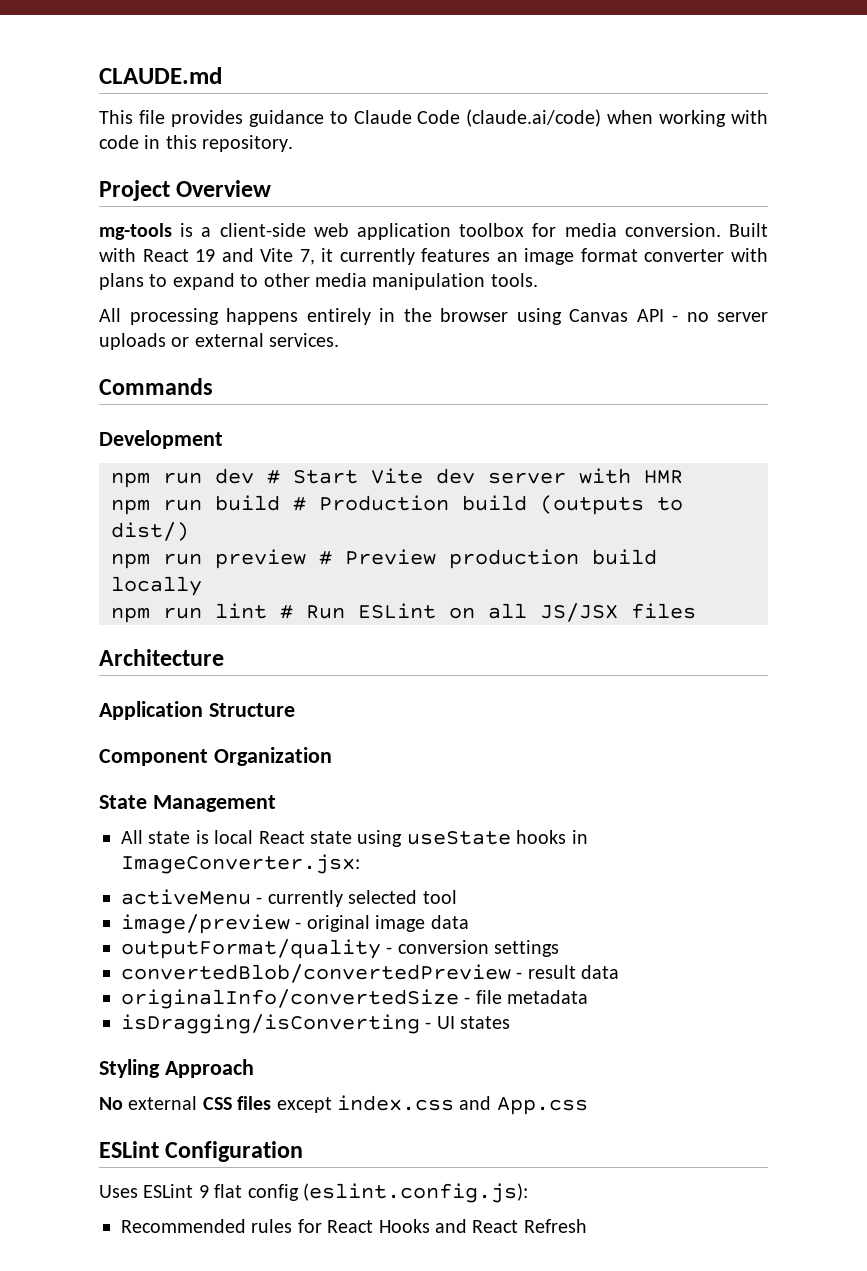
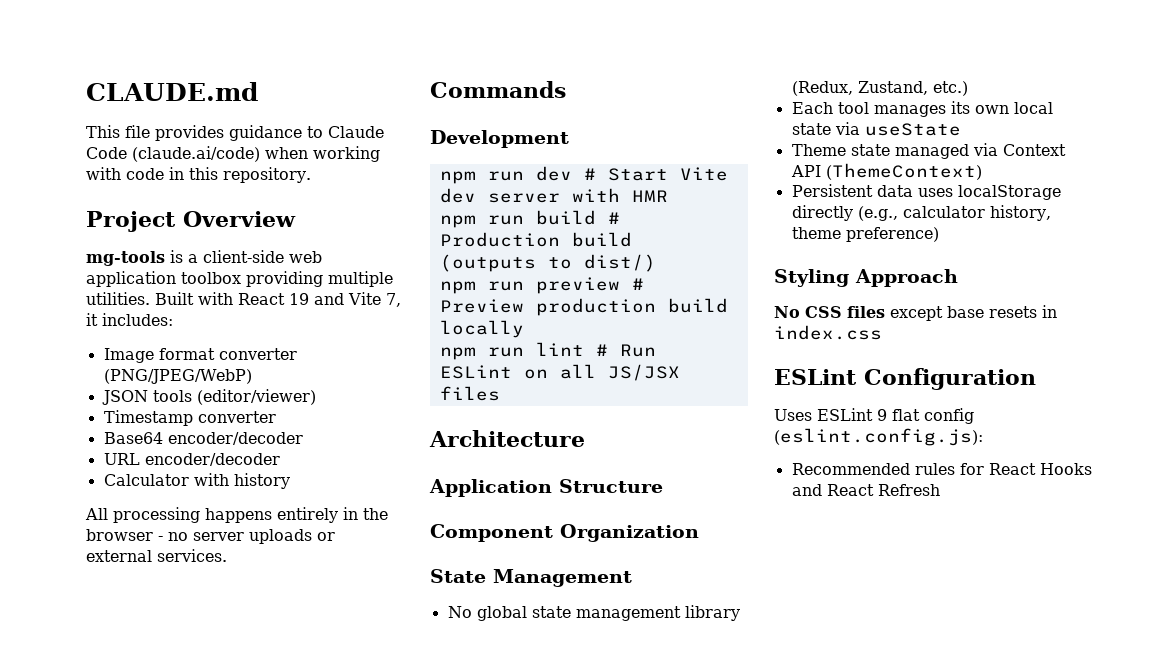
[532,223,721,237] for media conversion. -> [246,271,393,287] [86,292,150,305] providing multiple utilities.
[339,248,768,265] [99,273,538,290] currently features an image format converter with plans to expand to other media manipulation tools. -> [102,313,173,326] [103,348,297,363] [103,369,252,384] [101,389,316,405] [103,410,276,426] [103,432,303,445] [103,453,280,466] [103,473,290,489] includes: // Image format converter (PNG/JPEG/WebP) // JSON tools (editor/viewer) // Timestamp converter // Base64 encoder/decoder // URL encoder/decoder // Calculator with history
[516,308,664,325] using Canvas API -> (153, 535) none
[121,830,588,847] [121,854,360,874] [121,889,457,907] [121,914,469,934] [121,939,560,959] [121,964,620,983] [121,989,589,1009] [121,1014,511,1034] All state is local React state using useState hooks in ImageConverter.jsx: // activeMenu - currently selected tool // image/preview - original image data // outputFormat/quality - conversion settings // convertedBlob/convertedPreview - result data // originalInfo/convertedSize - file metadata // isDragging/isConverting - UI states -> [447,605,740,621] [791,81,968,96] [791,101,1053,117] [791,122,961,136] [791,143,1066,159] [790,163,982,180] [791,184,1061,200] [791,205,1051,221] [791,227,939,242] No global state management library (Redux, Zustand, etc.) // Each tool manages its own local state via useState // Theme state managed via Context API (ThemeContext) // Persistent data uses localStorage directly (e.g., calculator history, theme preference)
[128,1096,198,1110] external -> (800, 312) none
(332, 1105) none -> [947,305,1057,318] base resets in
[459,1096,588,1115] and App.css -> (882, 332) none

